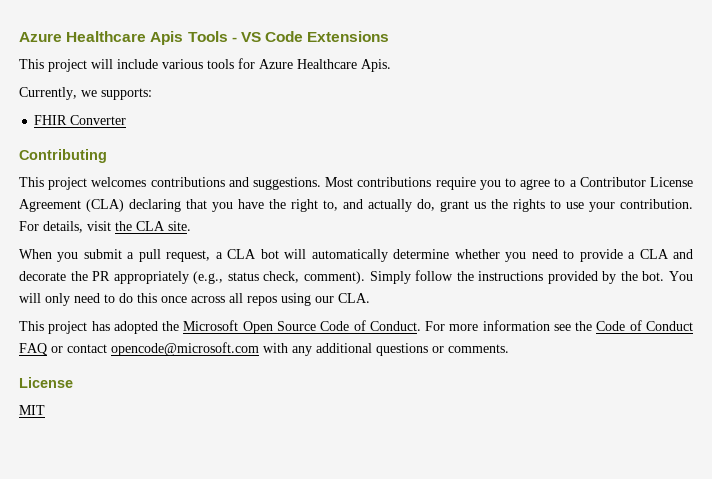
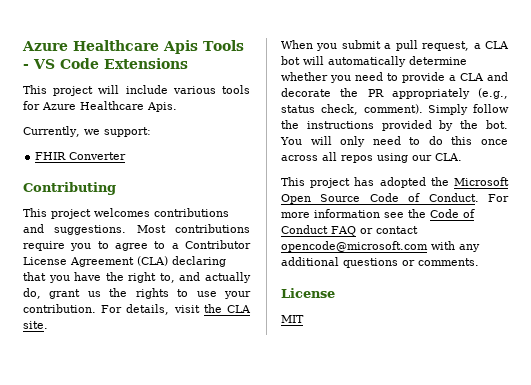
[101,88,152,100] supports: -> [103,127,151,137] support:

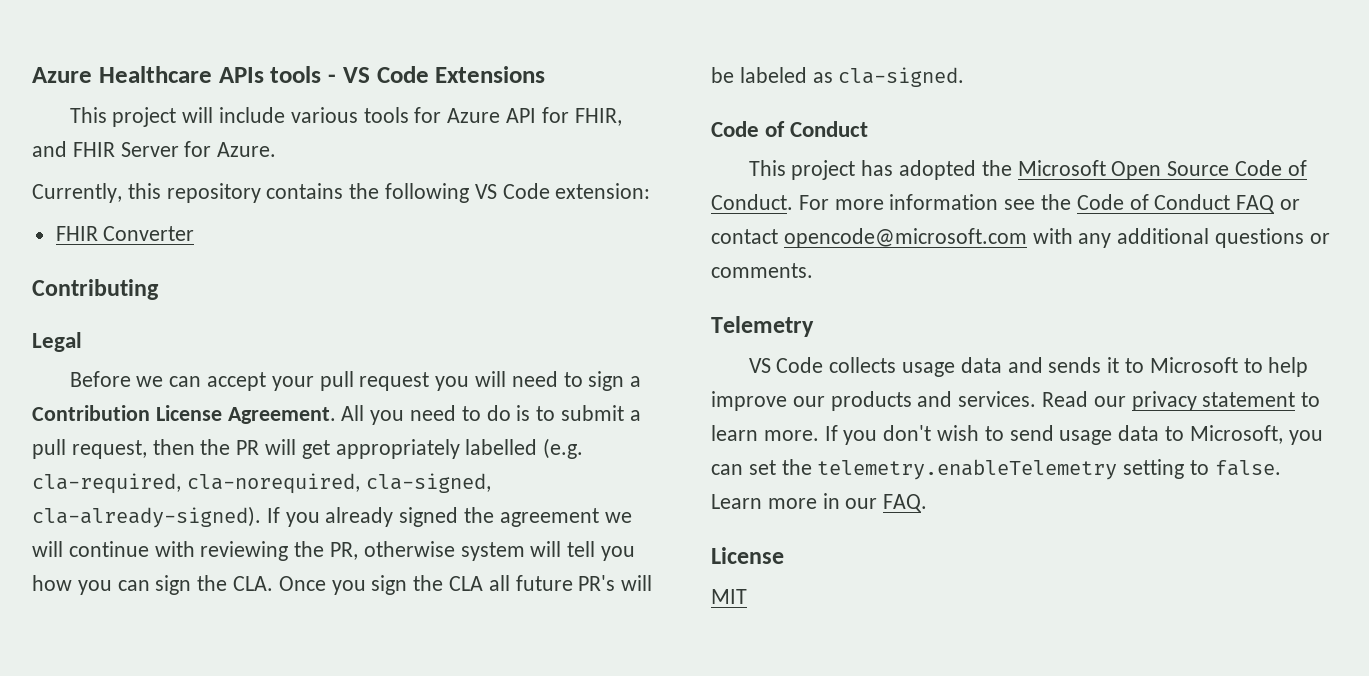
[22,40,244,54] Azure Healthcare Apis Tools -> [32,66,322,83] Azure Healthcare APIs tools
[80,101,177,112] [23,126,151,137] [35,152,127,160] [23,182,116,195] [23,208,229,219] [23,224,250,235] [23,240,252,251] [23,256,226,267] [23,272,252,283] [23,288,251,299] [23,304,251,315] [23,321,48,329] [281,40,509,51] [281,56,467,67] [281,72,508,83] [281,88,508,99] [281,104,509,115] [281,120,508,131] [280,136,508,147] [281,152,462,163] Healthcare Apis. // Currently, we support: // FHIR Converter // Contributing // This project welcomes contributions and suggestions. Most contributions require you to agree to a Contributor License Agreement (CLA) declaring that you have the right to, and actually do, grant us the rights to use your contribution. For details, visit the CLA site. // When you submit a pull request, a CLA bot will automatically determine whether you need to provide a CLA and decorate the PR appropriately (e.g., status check, comment). Simply follow the instructions provided by the bot. You will only need to do this once across all repos using our CLA. -> [505,107,622,126] [32,141,277,157] [32,183,651,203] [55,226,195,241] [32,279,159,300] [32,332,82,352] [69,371,642,391] [32,405,641,425] [32,438,584,459] [32,473,491,494] [32,506,632,528] [32,541,636,561] [32,575,653,595] [711,67,965,87] [711,121,869,137] API for FHIR, and FHIR Server for Azure. // Currently, this repository contains the following VS Code extension: // FHIR Converter // Contributing // Legal // Before we can accept your pull request you will need to sign a Contribution License Agreement. All you need to do is to submit a pull request, then the PR will get appropriately labelled (e.g. cla-required, cla-norequired, cla-signed, cla-already-signed). If you already signed the agreement we will continue with reviewing the PR, otherwise system will tell you how you can sign the CLA. Once you sign the CLA all future PR's will be labeled as cla-signed. // Code of Conduct
(479, 262) none -> [711,316,814,337] [748,357,1309,377] [711,391,1321,411] [711,425,1323,445] [711,459,1281,480] [711,493,928,512] // Telemetry // VS Code collects usage data and sends it to Microsoft to help improve our products and services. Read our privacy statement to learn more. If you don't wish to send usage data to Microsoft, you can set the telemetry.enableTelemetry setting to false. Learn more in our FAQ.

